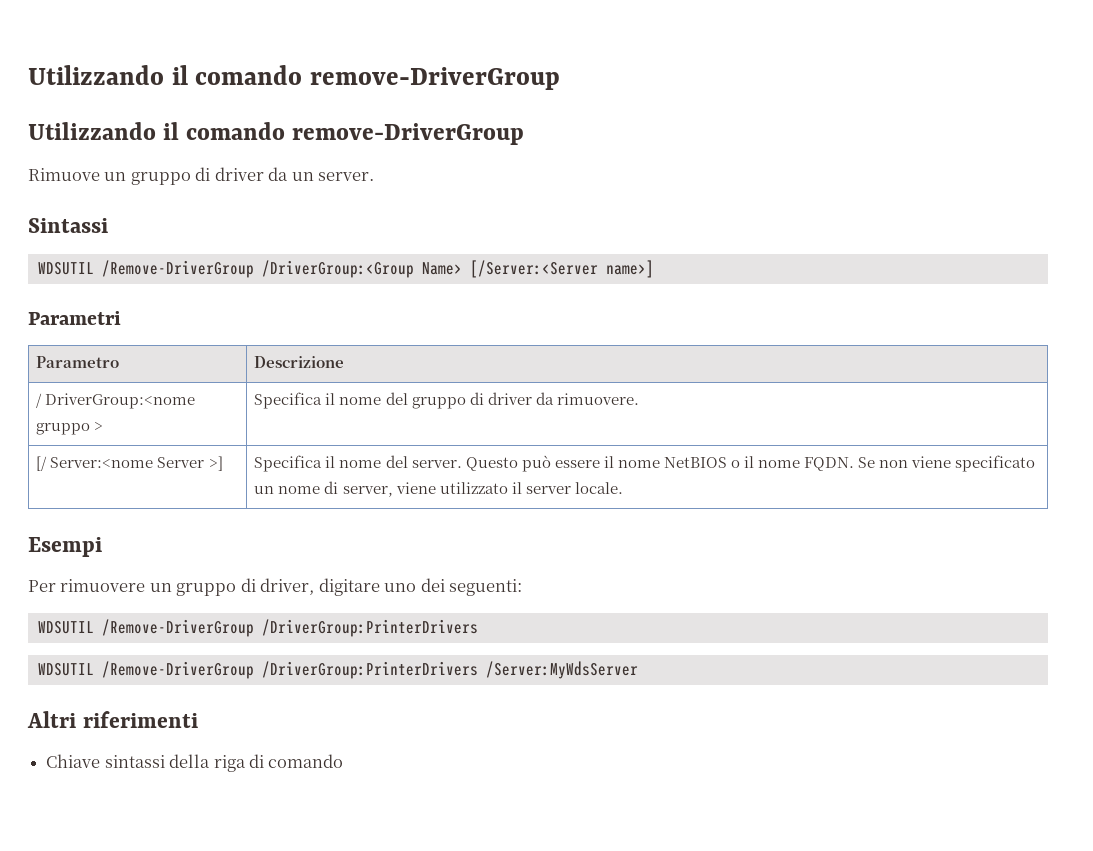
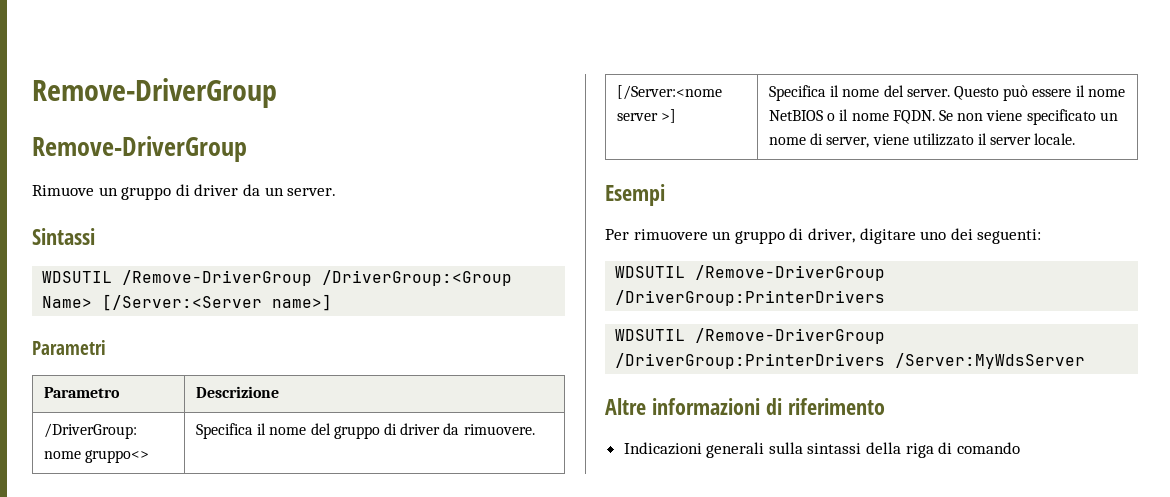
[28,65,561,90] [28,122,525,145] Utilizzando il comando remove-DriverGroup // Utilizzando il comando remove-DriverGroup -> [32,78,277,108] [32,136,247,162] Remove-DriverGroup // Remove-DriverGroup
[36,393,196,409] [36,422,104,435] / DriverGroup:<nome gruppo > -> [44,423,138,439] [44,450,150,463] /DriverGroup: nome gruppo<>
[36,456,205,471] [/ Server:<nome Server -> [617,85,723,100] [617,113,659,121] [/Server:<nome server
[27,711,198,728] [46,754,101,768] Altri riferimenti // Chiave -> [605,398,885,415] [623,442,803,458] Altre informazioni di riferimento // Indicazioni generali sulla

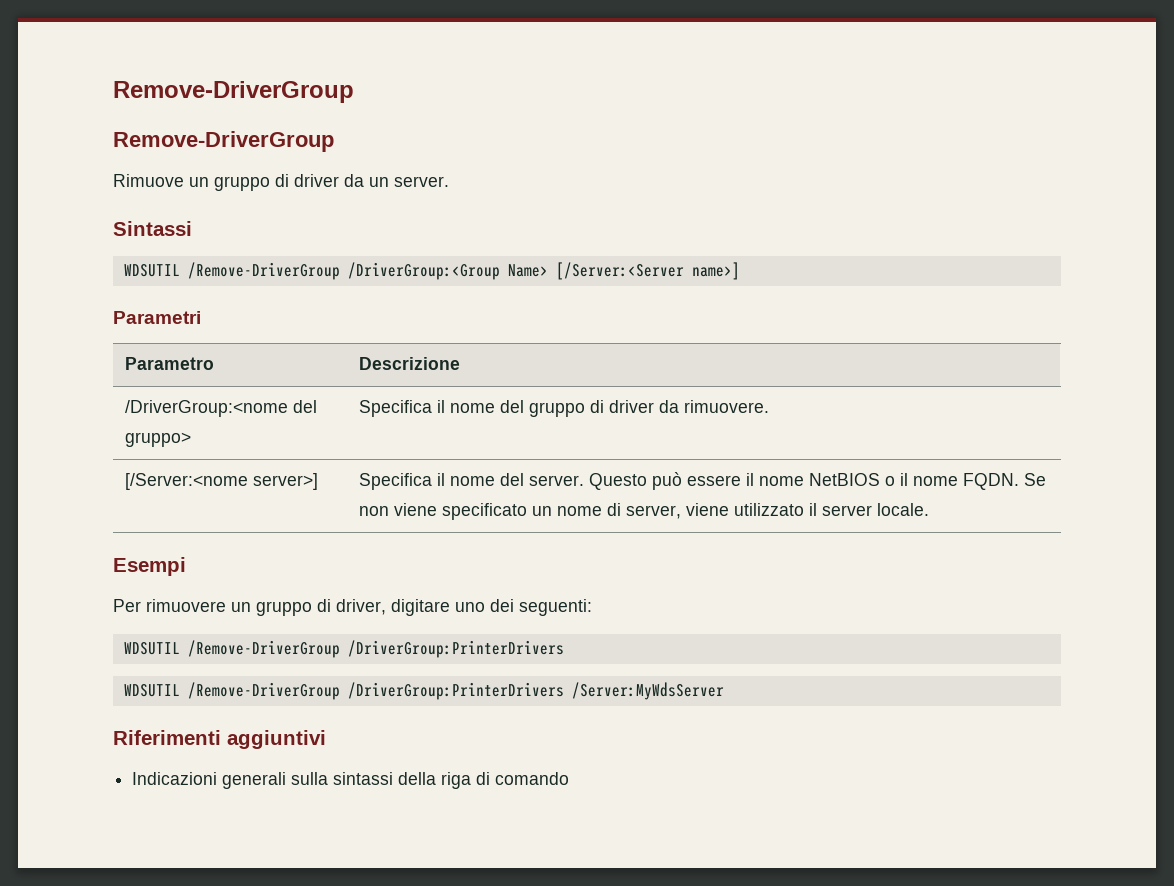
[44,423,138,439] [44,450,150,463] /DriverGroup: nome gruppo<> -> [125,400,318,417] [125,432,192,447] /DriverGroup:<nome del gruppo>
[617,109,677,123] server >] -> [253,473,319,490] server>]
[605,398,885,415] Altre informazioni di riferimento -> [113,730,326,749] Riferimenti aggiuntivi

